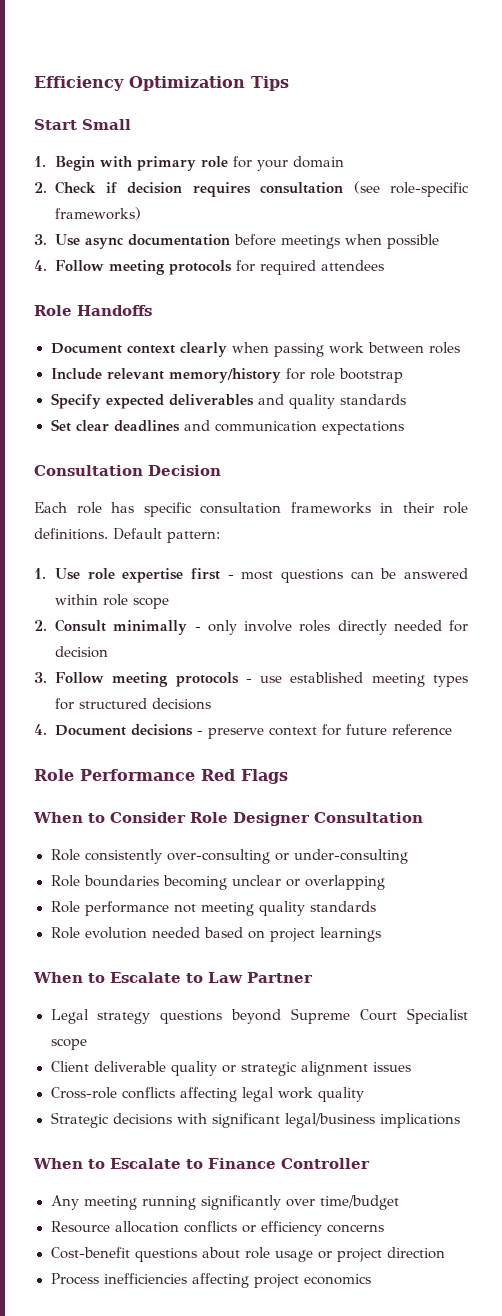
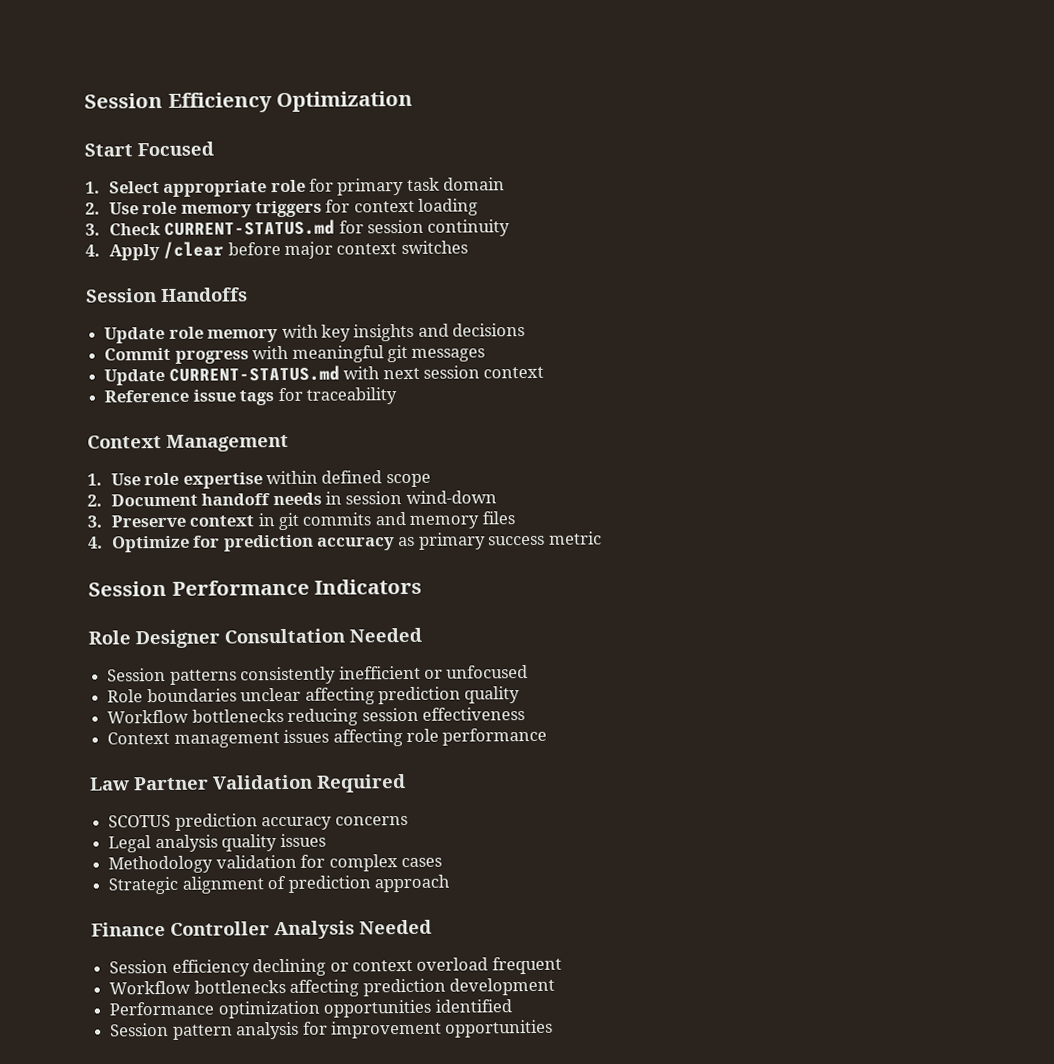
(34, 83) none -> [84,92,163,109] Session
[251,76,289,91] Tips -> (414, 101) none
[82,119,131,130] [34,156,345,171] [34,181,469,197] [55,207,142,220] [34,234,440,249] [34,260,385,275] [34,305,152,316] [50,342,460,357] [50,368,403,383] [50,393,406,409] [50,419,404,435] [34,465,221,476] [34,502,468,517] [34,528,220,543] [34,568,468,583] [55,594,170,609] [34,619,469,635] [55,646,109,658] [34,672,468,687] [55,698,212,710] [34,724,453,739] [34,769,288,784] [33,812,423,826] [50,849,408,864] [50,875,385,890] [50,901,376,916] [50,927,381,942] [33,972,313,983] [50,1008,469,1024] [50,1038,87,1050] [50,1061,411,1076] [50,1087,364,1102] [50,1112,460,1128] [33,1158,370,1169] [50,1195,399,1210] [50,1221,384,1236] [50,1247,445,1262] [50,1273,371,1288] Small // 1. Begin with primary role for your domain // 2. Check if decision requires consultation (see role-specific frameworks) // 3. Use async documentation before meetings when possible // 4. Follow meeting protocols for required attendees // Role Handoffs // Document context clearly when passing work between roles // Include relevant memory/history for role bootstrap // Specify expected deliverables and quality standards // Set clear deadlines and communication expectations // Consultation Decision // Each role has specific consultation frameworks in their role definitions. Default pattern: // 1. Use role expertise first - most questions can be answered within role scope // 2. Consult minimally - only involve roles directly needed for decision // 3. Follow meeting protocols - use established meeting types for structured decisions // 4. Document decisions - preserve context for future reference // Role Performance Red Flags // When to Consider Role Designer Consultation // Role consistently over-consulting or under-consulting // Role boundaries becoming unclear or overlapping // Role performance not meeting quality standards // Role evolution needed based on project learnings // When to Escalate to Law Partner // Legal strategy questions beyond Supreme Court Specialist scope // Client deliverable quality or strategic alignment issues // Cross-role conflicts affecting legal work quality // Strategic decisions with significant legal/business implications // When to Escalate to Finance Controller // Any meeting running significantly over time/budget // Resource allocation conflicts or efficiency concerns // Cost-benefit questions about role usage or project direction // Process inefficiencies affecting project economics -> [137,141,214,157] [85,177,506,197] [85,198,479,218] [85,219,511,237] [85,240,468,261] [85,287,248,303] [104,323,526,344] [104,344,486,364] [104,365,545,386] [104,387,397,406] [87,433,289,452] [87,470,431,489] [87,490,497,507] [87,511,515,531] [88,531,602,553] [88,578,423,597] [88,627,422,649] [107,664,529,685] [107,686,521,705] [107,707,525,726] [107,727,548,748] [89,774,406,793] [108,813,408,831] [108,833,326,853] [108,854,442,874] [108,874,450,895] [91,919,432,940] [109,956,562,977] [109,977,555,997] [109,999,512,1019] [110,1019,554,1040] Focused // 1. Select appropriate role for primary task domain // 2. Use role memory triggers for context loading // 3. Check CURRENT-STATUS.md for session continuity // 4. Apply /clear before major context switches // Session Handoffs // Update role memory with key insights and decisions // Commit progress with meaningful git messages // Update CURRENT-STATUS.md with next session context // Reference issue tags for traceability // Context Management // 1. Use role expertise within defined scope // 2. Document handoff needs in session wind-down // 3. Preserve context in git commits and memory files // 4. Optimize for prediction accuracy as primary success metric // Session Performance Indicators // Role Designer Consultation Needed // Session patterns consistently inefficient or unfocused // Role boundaries unclear affecting prediction quality // Workflow bottlenecks reducing session effectiveness // Context management issues affecting role performance // Law Partner Validation Required // SCOTUS prediction accuracy concerns // Legal analysis quality issues // Methodology validation for complex cases // Strategic alignment of prediction approach // Finance Controller Analysis Needed // Session efficiency declining or context overload frequent // Workflow bottlenecks affecting prediction development // Performance optimization opportunities identified // Session pattern analysis for improvement opportunities

